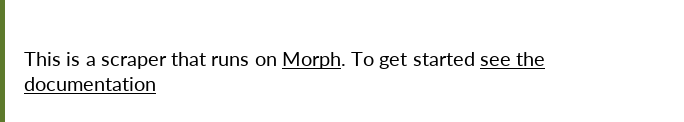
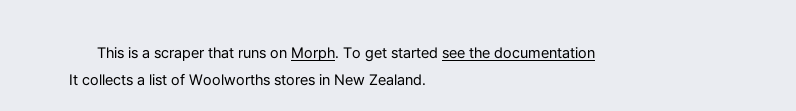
(156, 84) none -> [69,73,427,86] // It collects a list of Woolworths stores in New Zealand.

